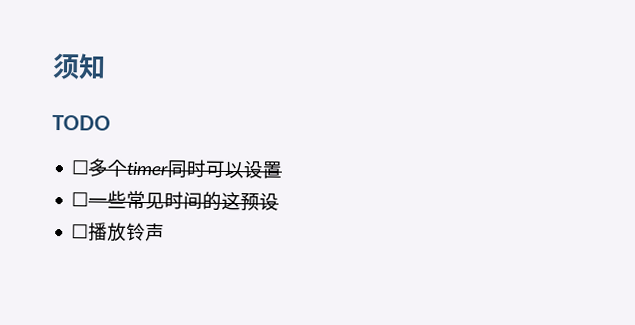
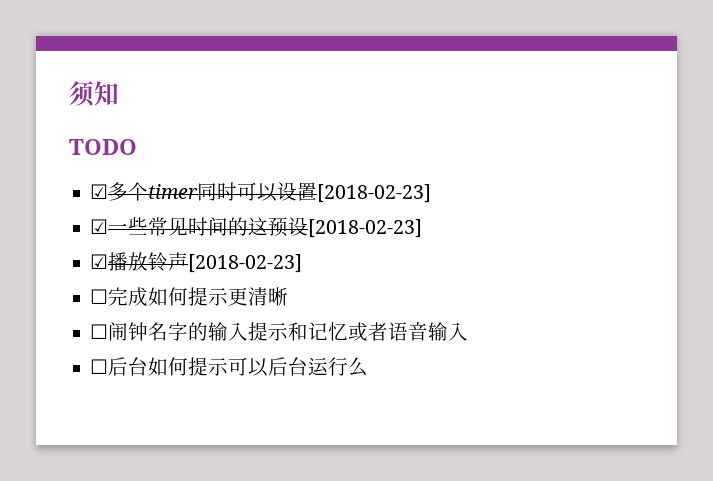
[71,160,91,175] ☐ -> [90,184,109,199] ☑
[71,192,90,207] // ☐ -> [317,184,432,203] [90,219,109,234] [2018-02-23] // ☑
[71,222,166,242] // ☐播放铃声 -> [308,219,423,238] [90,252,303,273] [90,287,289,307] [90,322,469,342] [90,357,369,377] [2018-02-23] // ☑播放铃声[2018-02-23] // ☐完成如何提示更清晰 // ☐闹钟名字的输入提示和记忆或者语音输入 // ☐后台如何提示可以后台运行么

